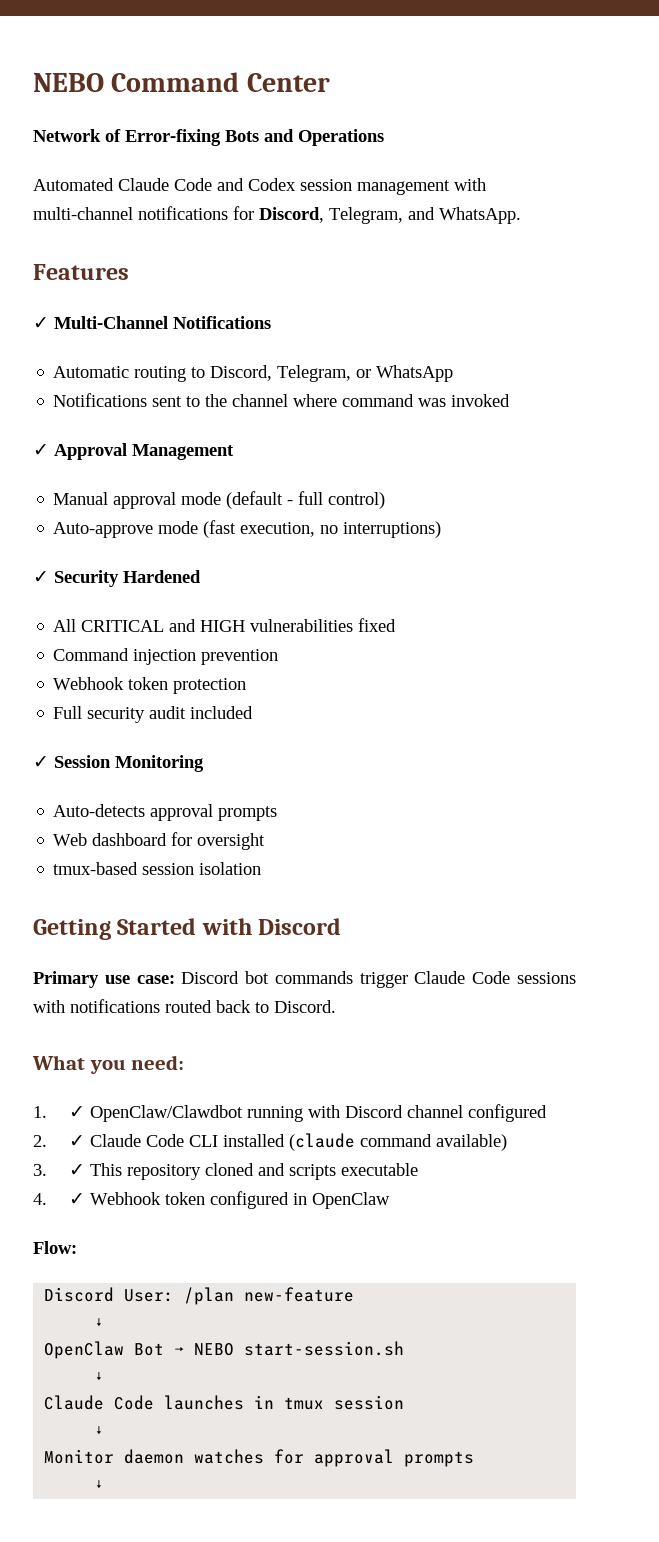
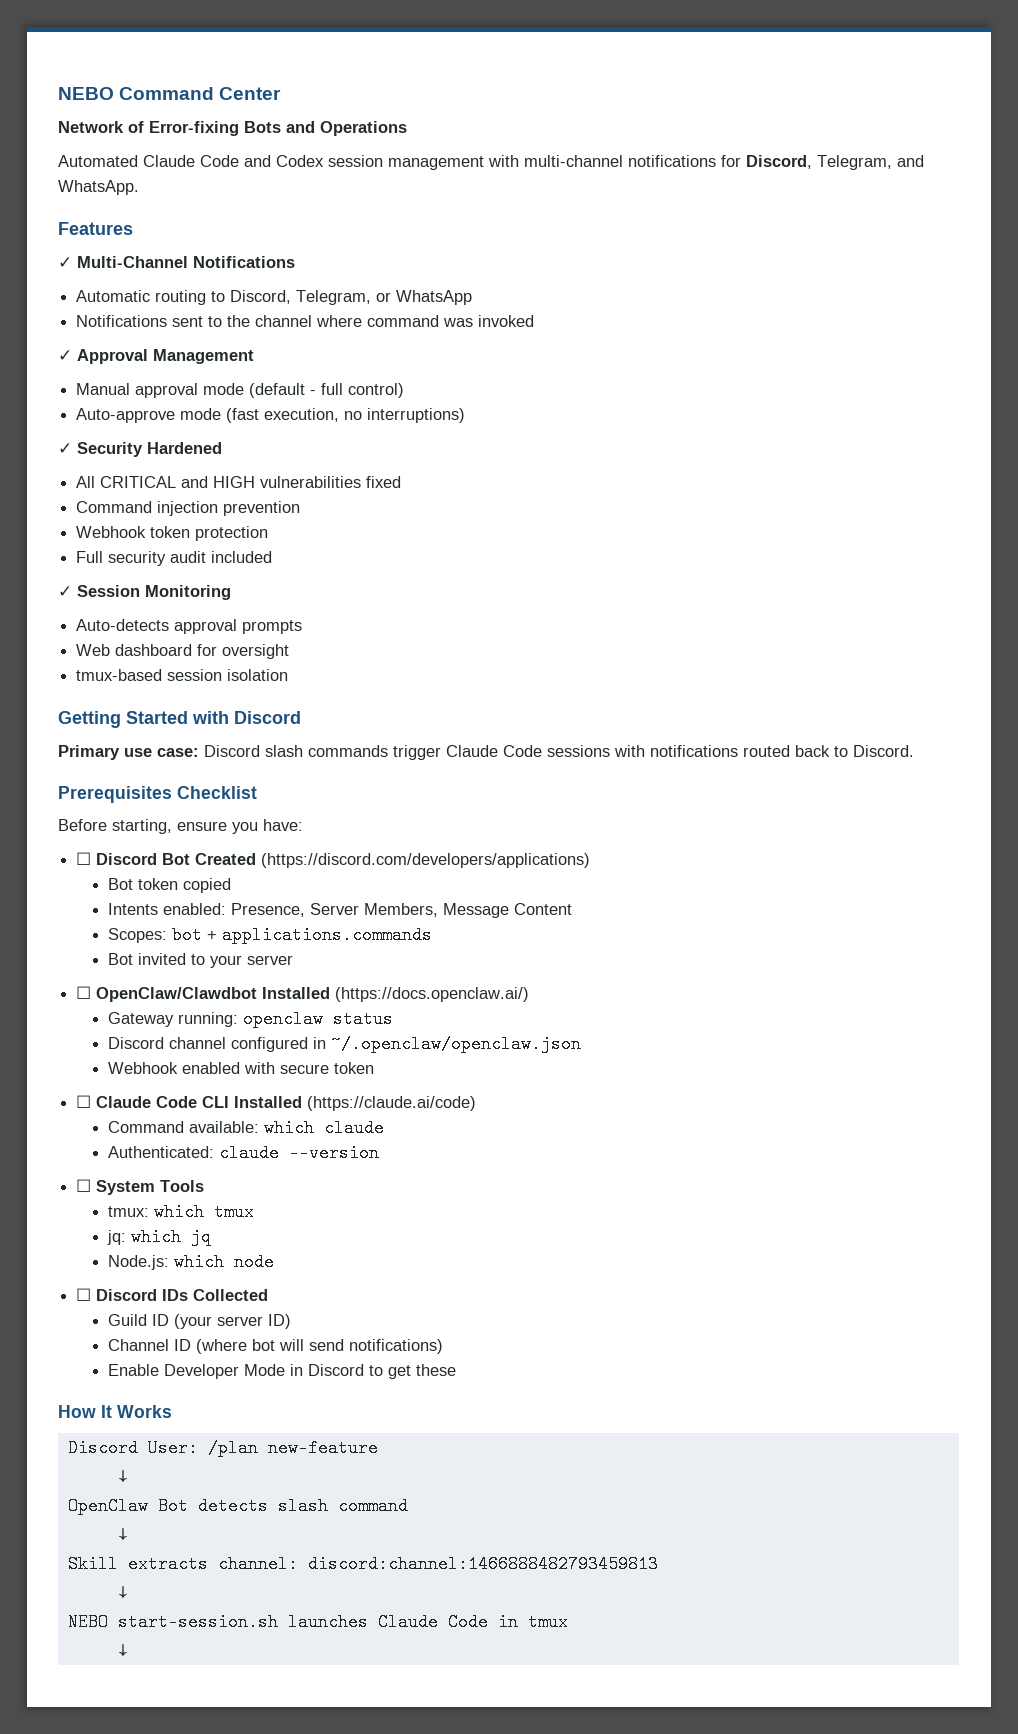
[245,971,270,984] bot -> [265,745,303,757] slash
[32,1055,185,1074] [33,1104,548,1122] [33,1133,508,1151] [33,1163,419,1180] [33,1191,391,1209] [33,1241,77,1254] What you need: // 1. ✓ OpenClaw/Clawdbot running with Discord channel configured // 2. ✓ Claude Code CLI installed (claude command available) // 3. ✓ This repository cloned and scripts executable // 4. ✓ Webhook token configured in OpenClaw // Flow: -> [58,786,257,803] [58,819,303,834] [76,852,591,868] [107,878,231,893] [107,903,572,918] [107,926,432,944] [107,953,293,968] [76,986,530,1002] [107,1010,393,1028] [107,1035,581,1053] [107,1062,374,1074] [76,1095,477,1111] [107,1119,384,1137] [107,1144,379,1162] [76,1179,205,1195] [107,1203,254,1221] [106,1228,211,1246] [107,1253,274,1271] [76,1288,269,1301] [107,1314,291,1329] [107,1339,443,1354] [107,1364,456,1379] [58,1405,172,1418] Prerequisites Checklist // Before starting, ensure you have: // ☐ Discord Bot Created (https://discord.com/developers/applications) // Bot token copied // Intents enabled: Presence, Server Members, Message Content // Scopes: bot + applications.commands // Bot invited to your server // ☐ OpenClaw/Clawdbot Installed (https://docs.openclaw.ai/) // Gateway running: openclaw status // Discord channel configured in ~/.openclaw/openclaw.json // Webhook enabled with secure token // ☐ Claude Code CLI Installed (https://claude.ai/code) // Command available: which claude // Authenticated: claude --version // ☐ System Tools // tmux: which tmux // jq: which jq // Node.js: which node // ☐ Discord IDs Collected // Guild ID (your server ID) // Channel ID (where bot will send notifications) // Enable Developer Mode in Discord to get these // How It Works
[174,1341,405,1356] [94,1372,105,1382] [44,1395,405,1410] [94,1426,105,1436] [44,1449,475,1467] → NEBO start-session.sh // ↓ // Claude Code launches in tmux session // ↓ // Monitor daemon watches for approval prompts -> [197,1497,408,1515] [117,1528,128,1540] [67,1555,658,1573] [117,1586,128,1598] [67,1613,568,1631] detects slash command // ↓ // Skill extracts channel: discord:channel:1466888482793459813 // ↓ // NEBO start-session.sh launches Claude Code in tmux

